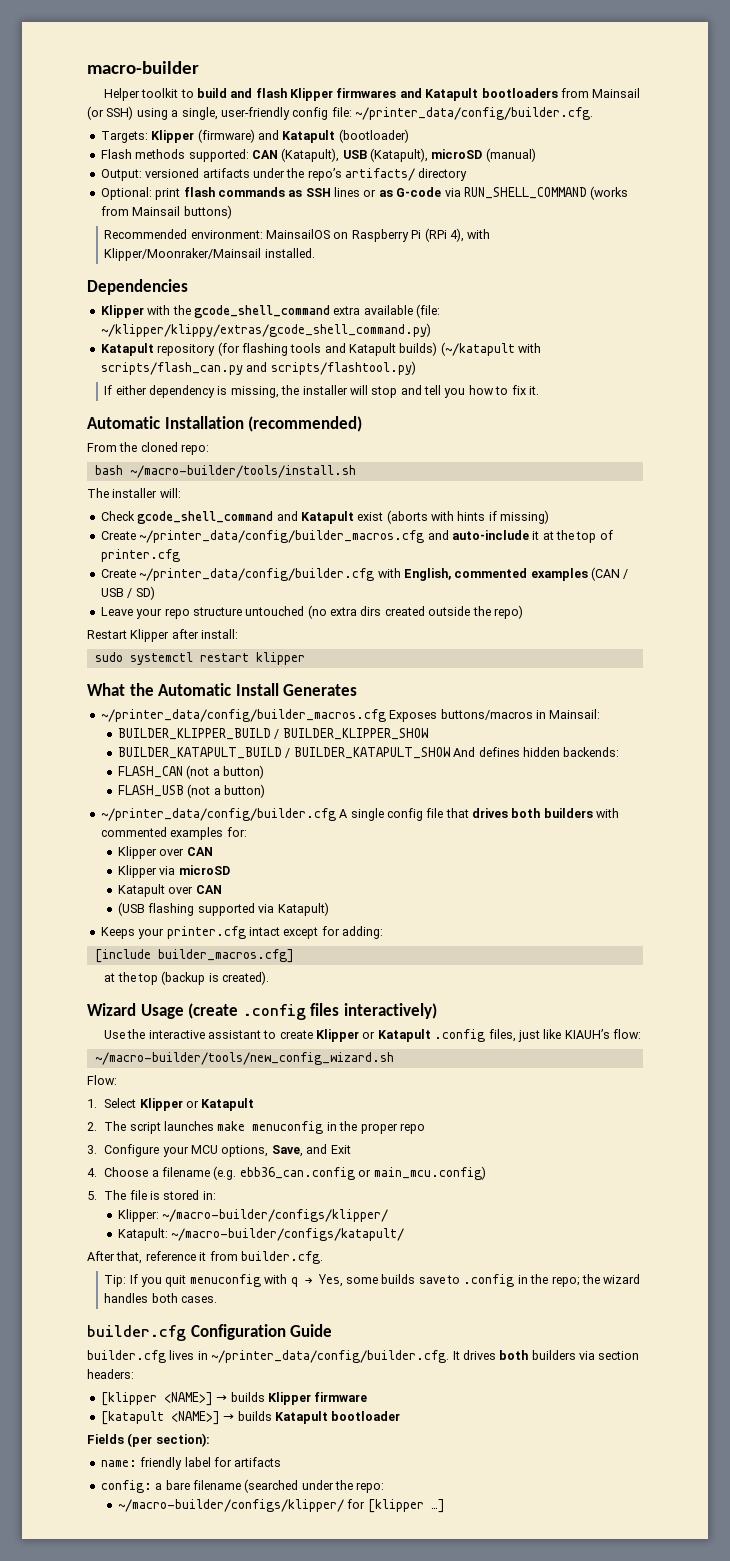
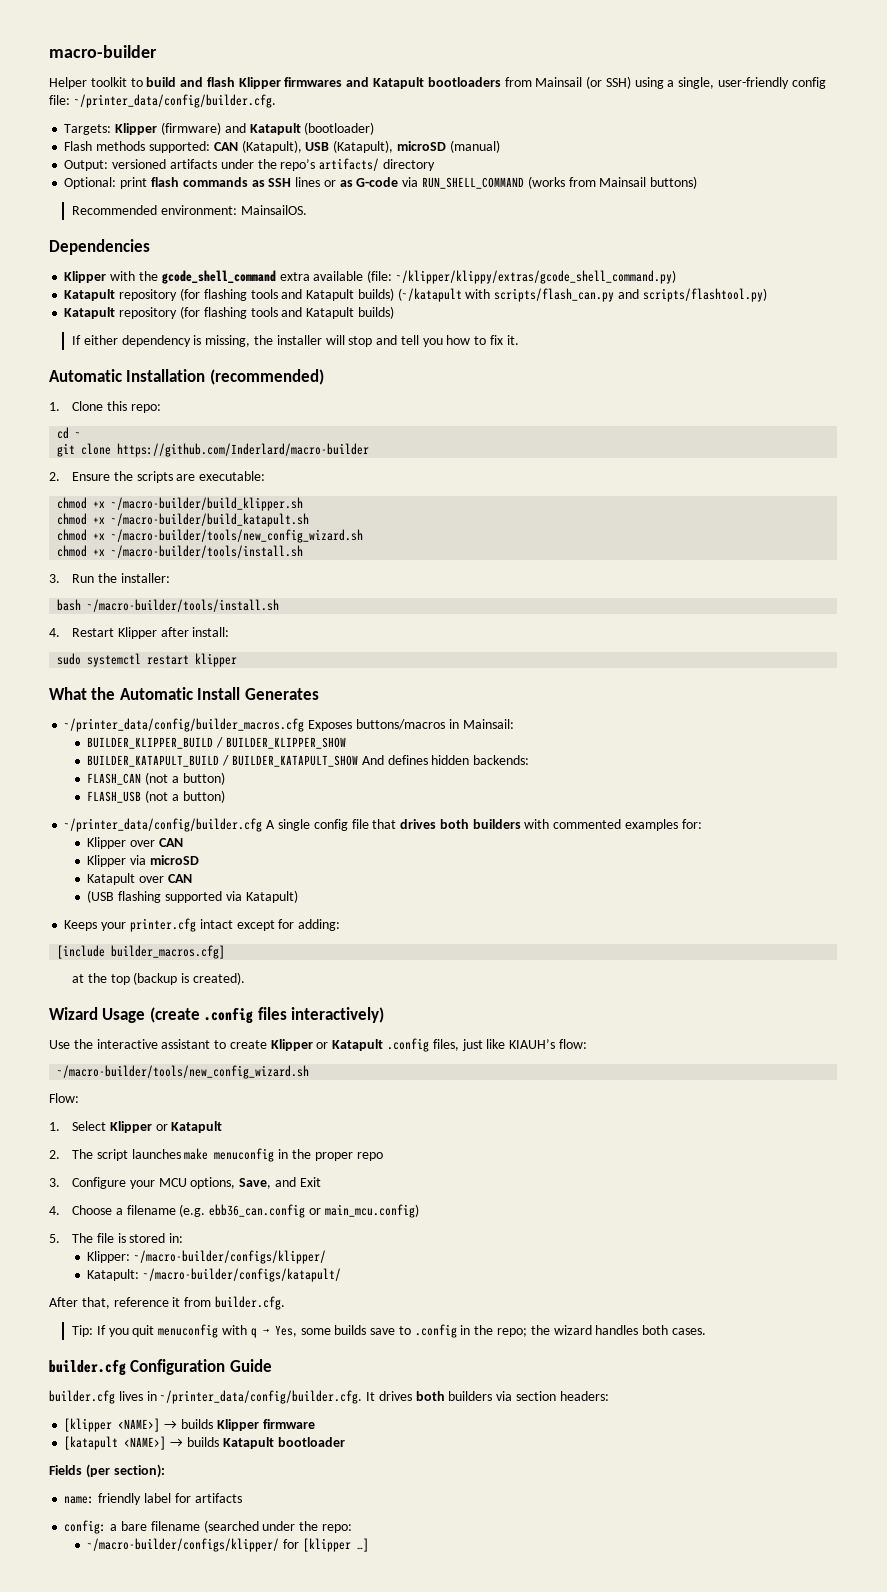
[266,228,491,242] [104,248,315,261] MainsailOS on Raspberry Pi (RPi 4), with Klipper/Moonraker/Mainsail installed. -> [240,205,307,215] MainsailOS.
(416, 368) none -> [64,306,394,319] // Katapult repository (for flashing tools and Katapult builds)
[87,442,210,455] [94,465,356,478] [87,488,181,498] [100,510,550,524] [100,530,613,543] [100,549,180,562] [100,567,629,581] [100,586,155,600] [100,605,523,619] From the cloned repo: // bash ~/macro-builder/tools/install.sh // The installer will: // Check gcode_shell_command and Katapult exist (aborts with hints if missing) // Create ~/printer_data/config/builder_macros.cfg and auto-include it at the top of printer.cfg // Create ~/printer_data/config/builder.cfg with English, commented examples (CAN / USB / SD) // Leave your repo structure untouched (no extra dirs created outside the repo) // -> [49,401,161,413] [57,427,82,439] [57,443,370,457] [49,471,266,483] [57,497,304,511] [57,513,310,527] [57,529,364,543] [57,545,304,558] [49,573,170,583] [57,599,280,612] [49,628,60,637] 1. Clone this repo: // cd ~ // git clone https://github.com/Inderlard/macro-builder // 2. Ensure the scripts are executable: // chmod +x ~/macro-builder/build_klipper.sh // chmod +x ~/macro-builder/build_katapult.sh // chmod +x ~/macro-builder/tools/new_config_wizard.sh // chmod +x ~/macro-builder/tools/install.sh // 3. Run the installer: // bash ~/macro-builder/tools/install.sh // 4.

